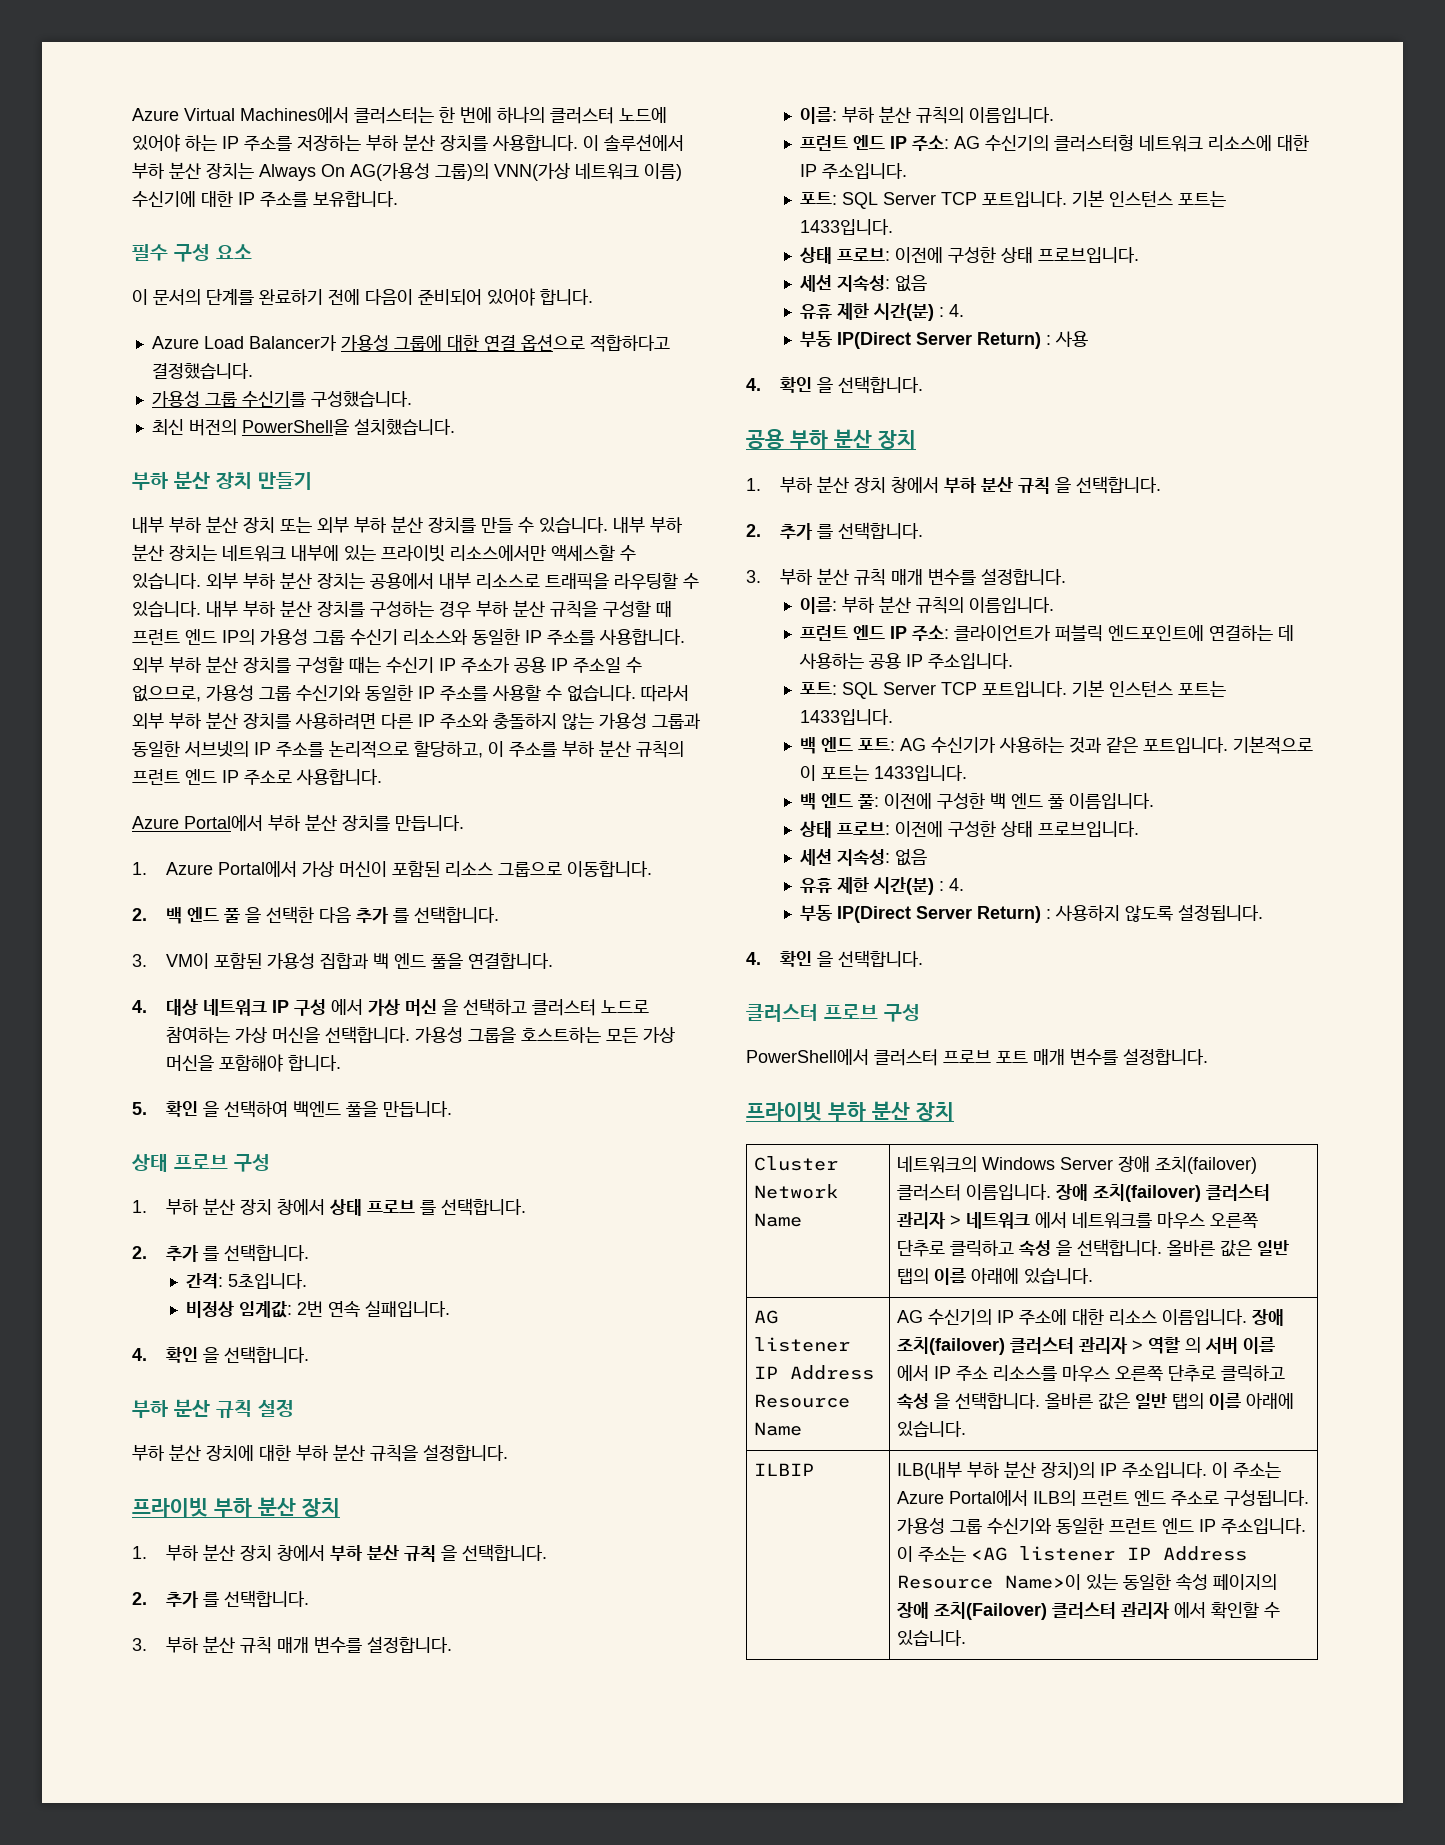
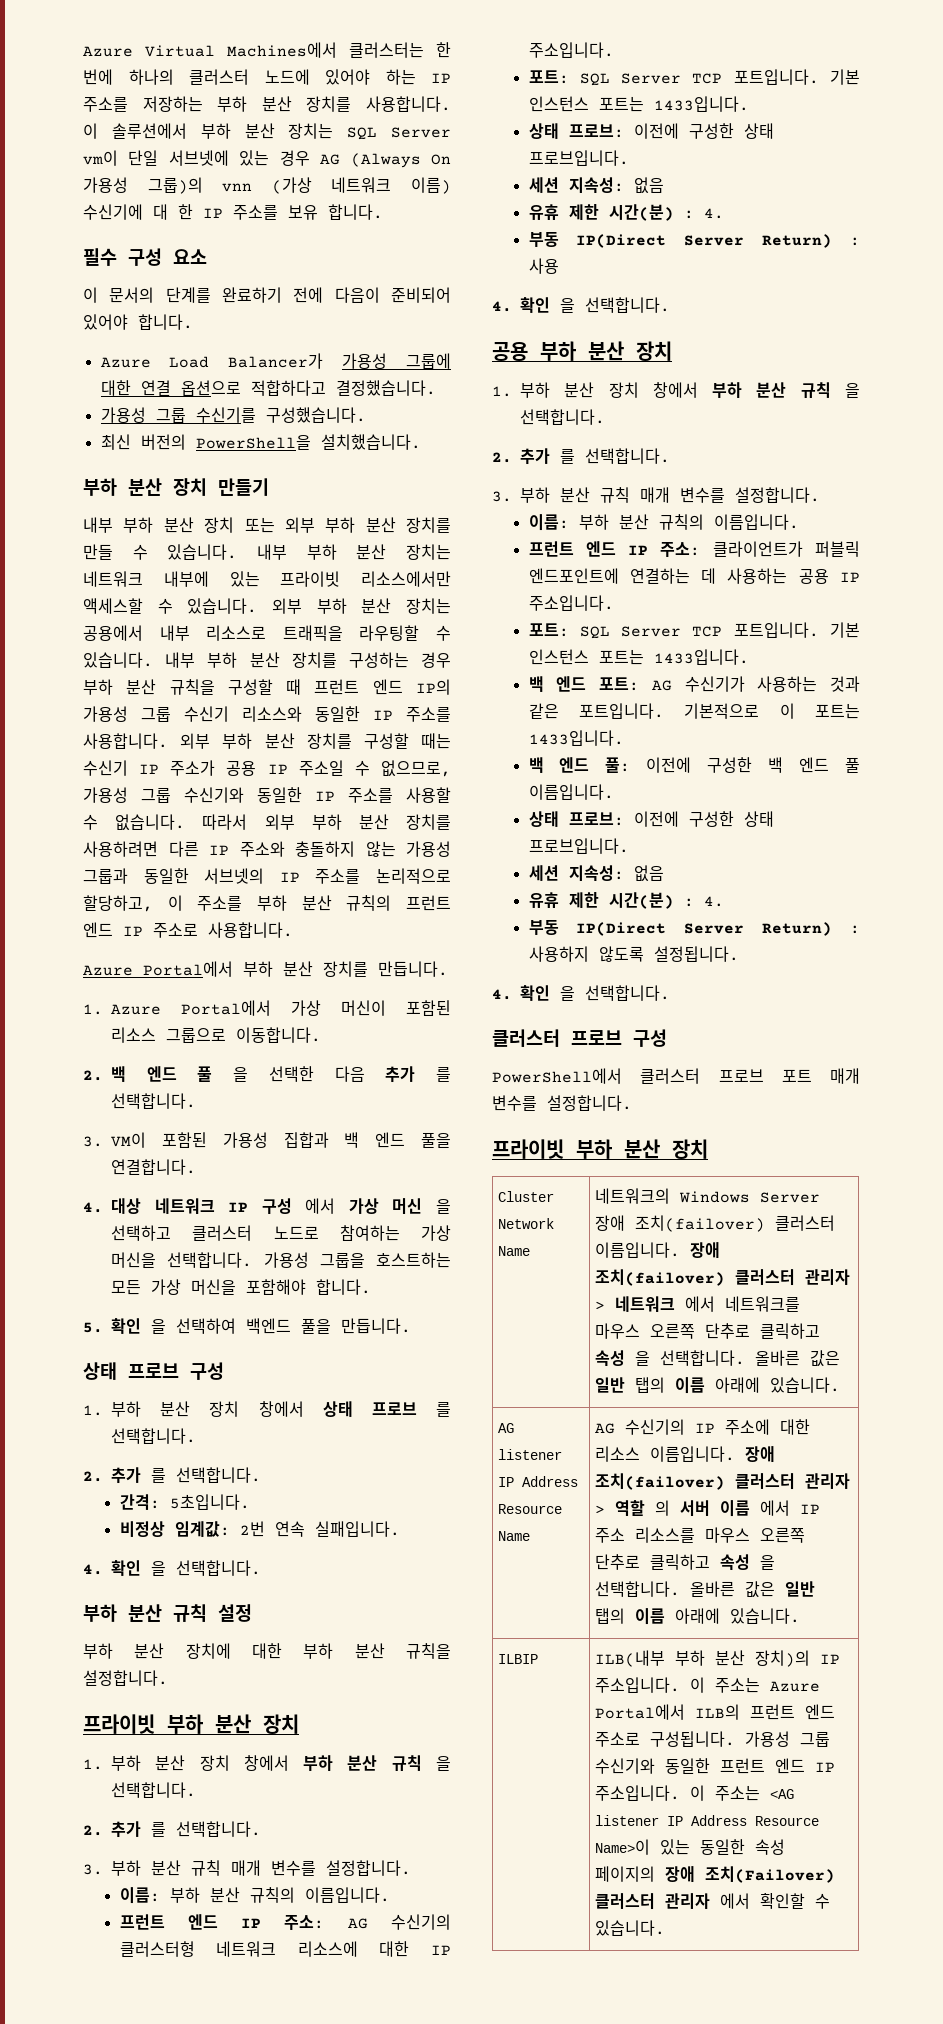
[259,163,682,181] [132,191,398,207] Always On AG(가용성 그룹)의 VNN(가상 네트워크 이름) 수신기에 대한 IP 주소를 보유합니다. -> [347,127,451,140] [83,150,451,168] [83,177,451,194] [83,204,383,220] SQL Server vm이 단일 서브넷에 있는 경우 AG (Always On 가용성 그룹)의 vnn (가상 네트워크 이름) 수신기에 대 한 IP 주소를 보유 합니다.

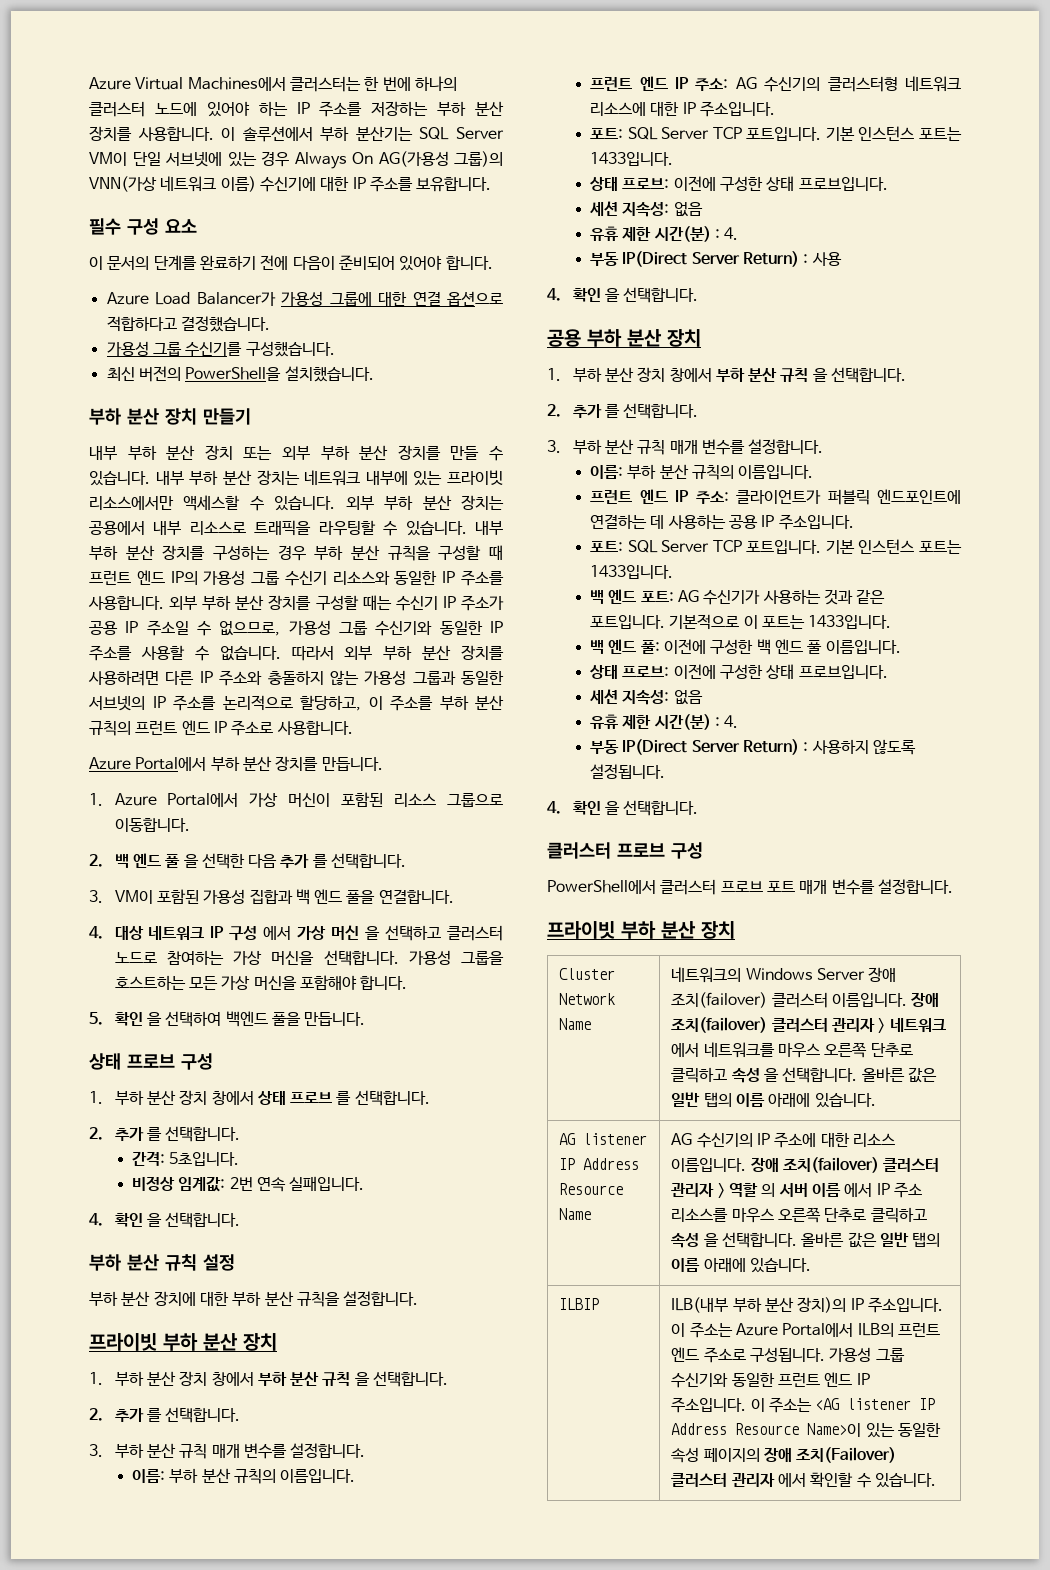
[244,123,451,140] [83,150,118,166] 분산 장치는 SQL Server vm이 -> [355,126,504,141] [89,152,127,166] 분산기는 SQL Server VM이
[320,153,451,168] [83,177,451,194] [83,204,383,220] AG (Always On 가용성 그룹)의 vnn (가상 네트워크 이름) 수신기에 대 한 IP 주소를 보유 합니다. -> [294,151,503,169] [89,176,492,192] Always On AG(가용성 그룹)의 VNN(가상 네트워크 이름) 수신기에 대한 IP 주소를 보유합니다.

